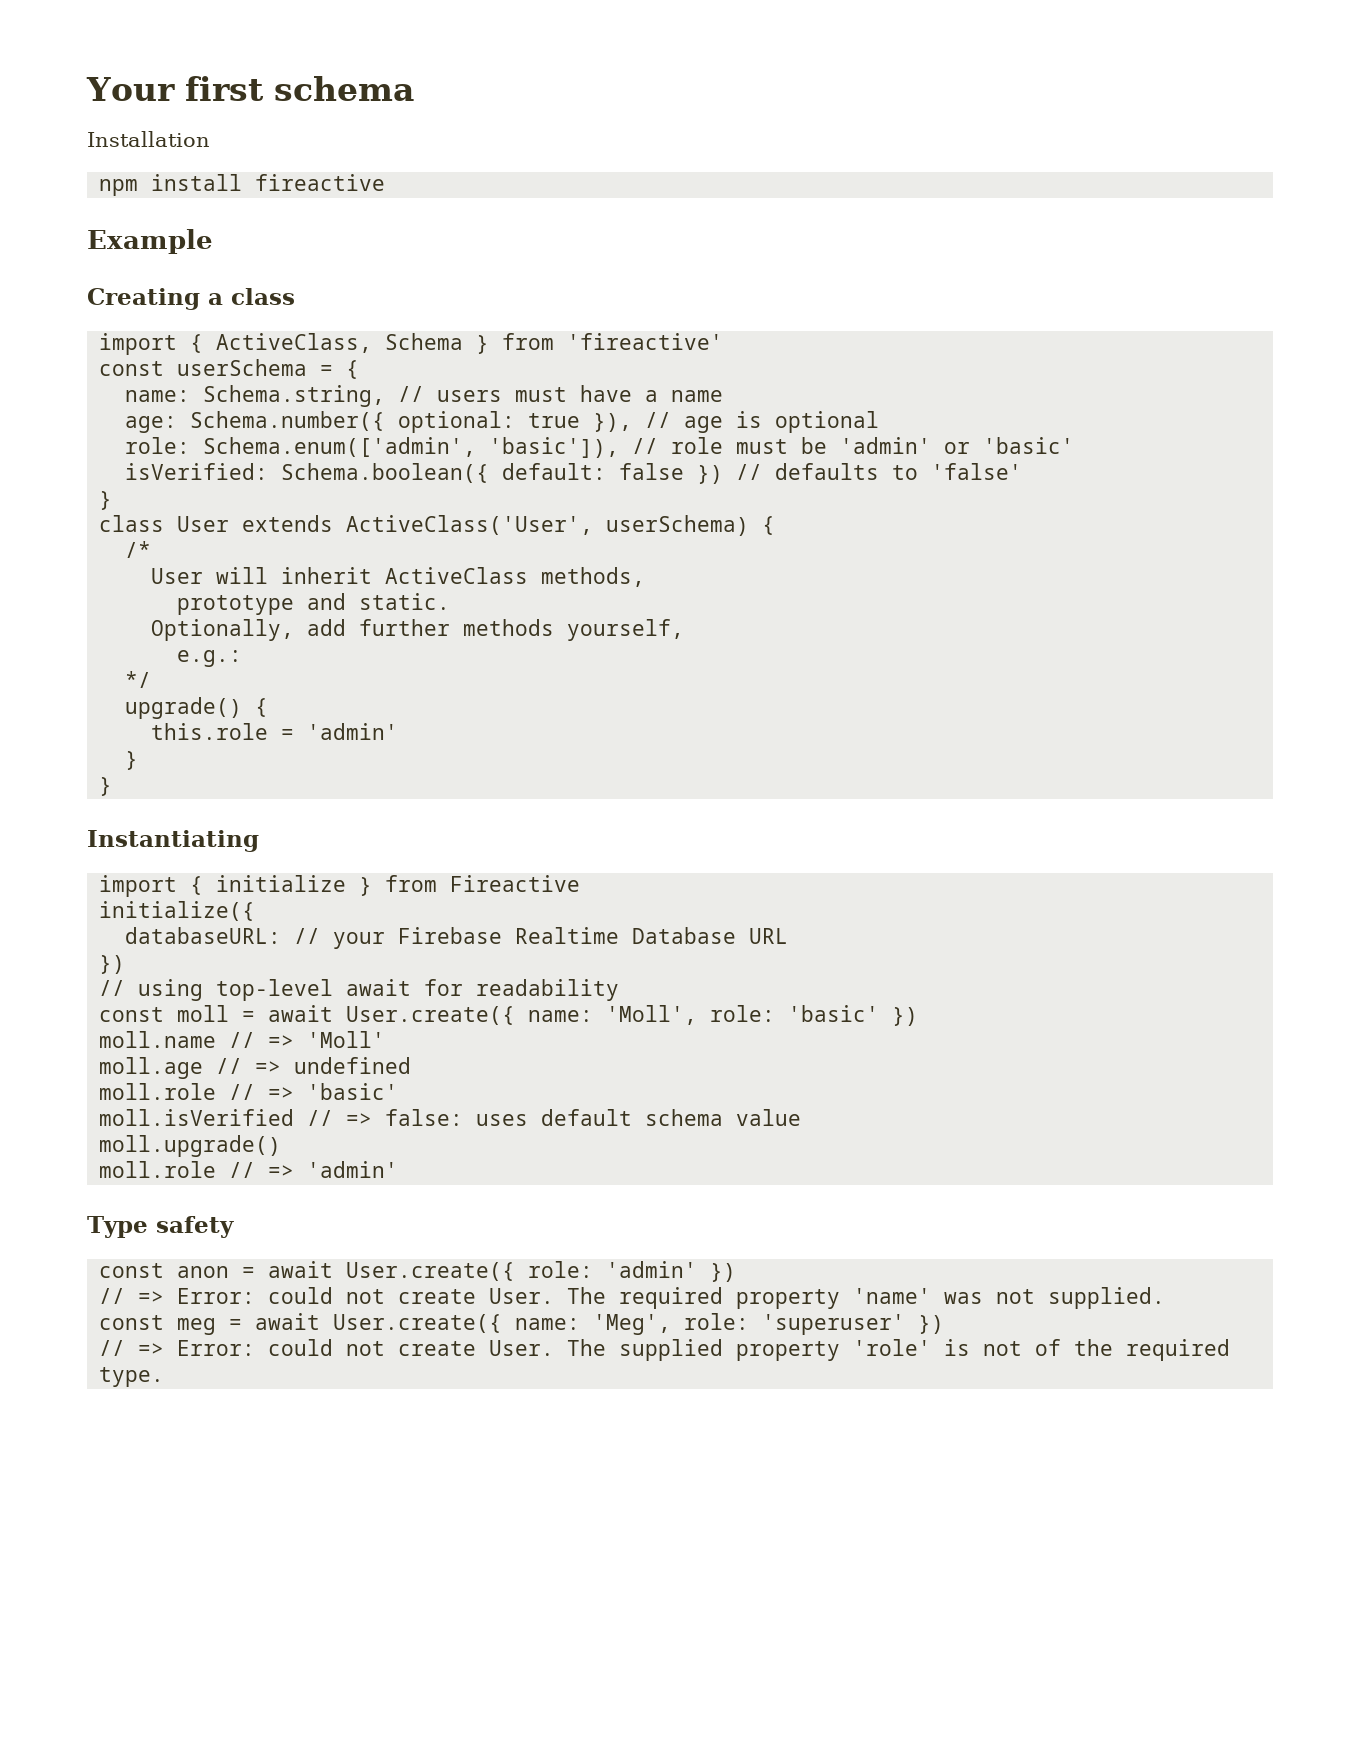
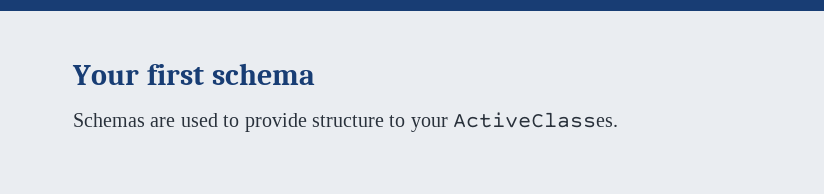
[87,131,210,147] [99,174,386,196] [87,229,213,254] [87,288,295,310] [99,333,724,355] [99,359,360,379] [125,385,724,407] [125,411,880,433] [125,437,1075,458] [125,463,1023,484] [99,491,113,510] [99,515,776,536] [125,541,152,558] [151,567,646,587] [177,593,451,615] [151,619,685,641] [177,650,243,667] [125,671,152,688] [125,697,269,719] [151,723,399,740] [125,751,139,770] [99,777,113,796] [87,830,259,852] [99,875,581,897] [99,901,256,921] [125,927,789,949] [99,955,126,974] [99,979,620,1001] [99,1005,919,1026] [99,1031,386,1048] [99,1057,412,1079] [99,1083,399,1100] [99,1109,802,1126] [99,1135,282,1157] [99,1161,399,1178] [87,1216,234,1238] [99,1261,737,1282] [99,1287,1166,1309] [99,1313,945,1335] [99,1339,1231,1361] [99,1367,165,1387] Installation // npm install fireactive // Example // Creating a class // import { ActiveClass, Schema } from 'fireactive' // const userSchema = { // name: Schema.string, // users must have a name // age: Schema.number({ optional: true }), // age is optional // role: Schema.enum(['admin', 'basic']), // role must be 'admin' or 'basic' // isVerified: Schema.boolean({ default: false }) // defaults to 'false' // } // class User extends ActiveClass('User', userSchema) { // /* // User will inherit ActiveClass methods, // prototype and static. // Optionally, add further methods yourself, // e.g.: // */ // upgrade() { // this.role = 'admin' // } // } // Instantiating // import { initialize } from Fireactive // initialize({ // databaseURL: // your Firebase Realtime Database URL // }) // // using top-level await for readability // const moll = await User.create({ name: 'Moll', role: 'basic' }) // moll.name // => 'Moll' // moll.age // => undefined // moll.role // => 'basic' // moll.isVerified // => false: uses default schema value // moll.upgrade() // moll.role // => 'admin' // Type safety // const anon = await User.create({ role: 'admin' }) // // => Error: could not create User. The required property 'name' was not supplied. // const meg = await User.create({ name: 'Meg', role: 'superuser' }) // // => Error: could not create User. The supplied property 'role' is not of the required type. -> [73,112,619,132] Schemas are used to provide structure to your ActiveClasses.

